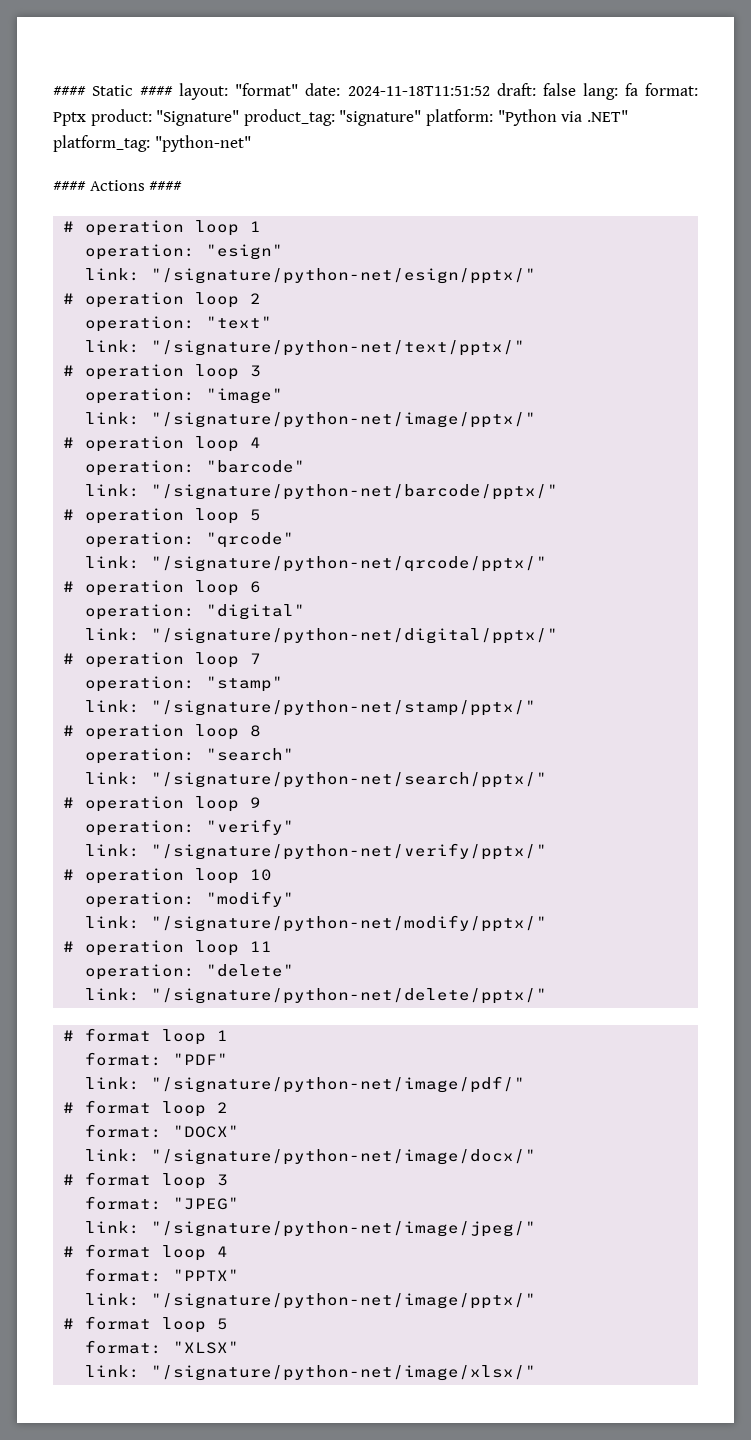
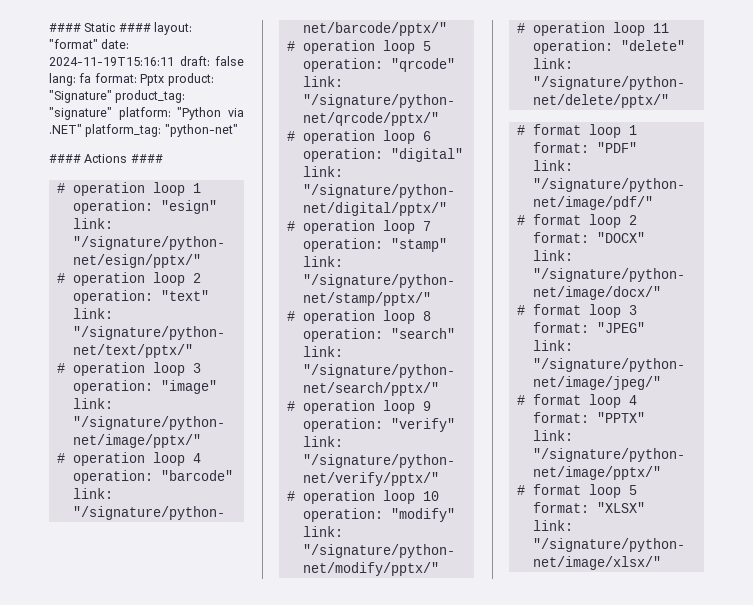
[347,86,490,96] 2024-11-18T11:51:52 -> [49,57,174,66] 2024-11-19T15:16:11

